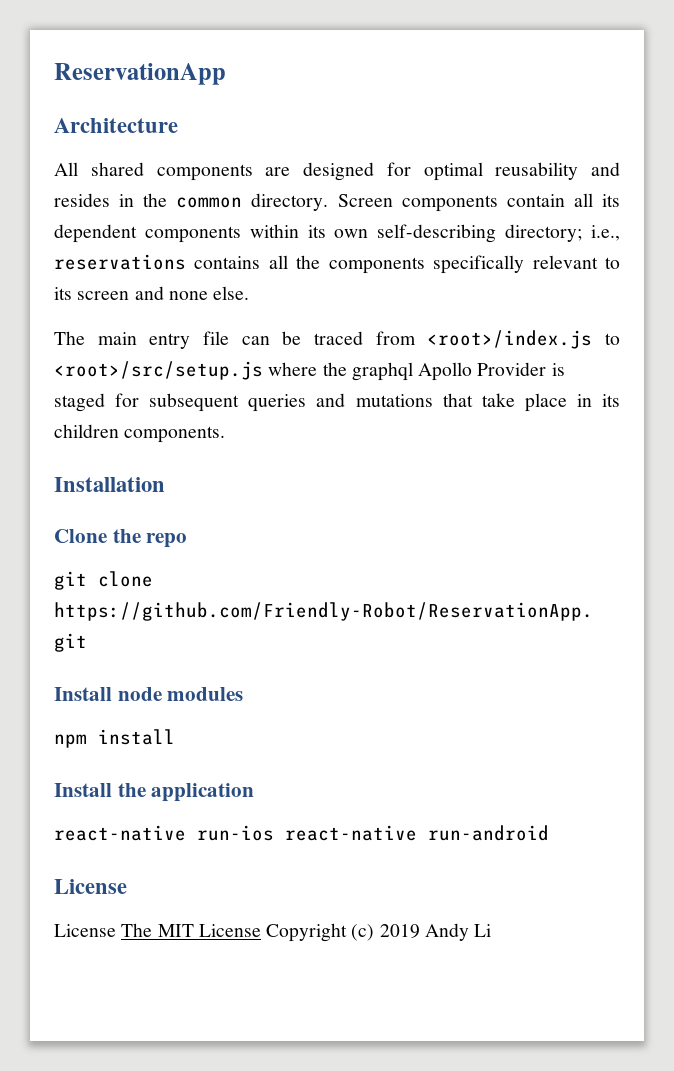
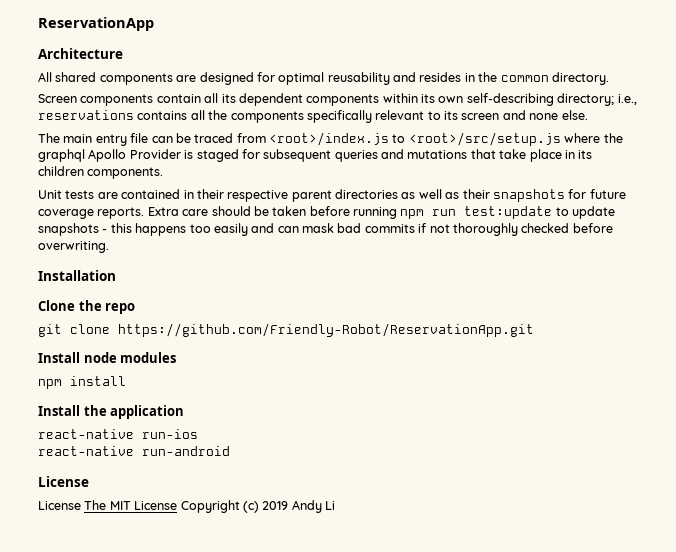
(329, 202) none -> (609, 78) //
(226, 434) none -> [38,189,626,202] [38,206,616,219] [38,223,613,236] [38,241,109,253] // Unit tests are contained in their respective parent directories as well as their snapshots for future coverage reports. Extra care should be taken before running npm run test:update to update snapshots - this happens too easily and can mask bad commits if not thoroughly checked before overwriting.
(274, 833) none -> (198, 434) //

